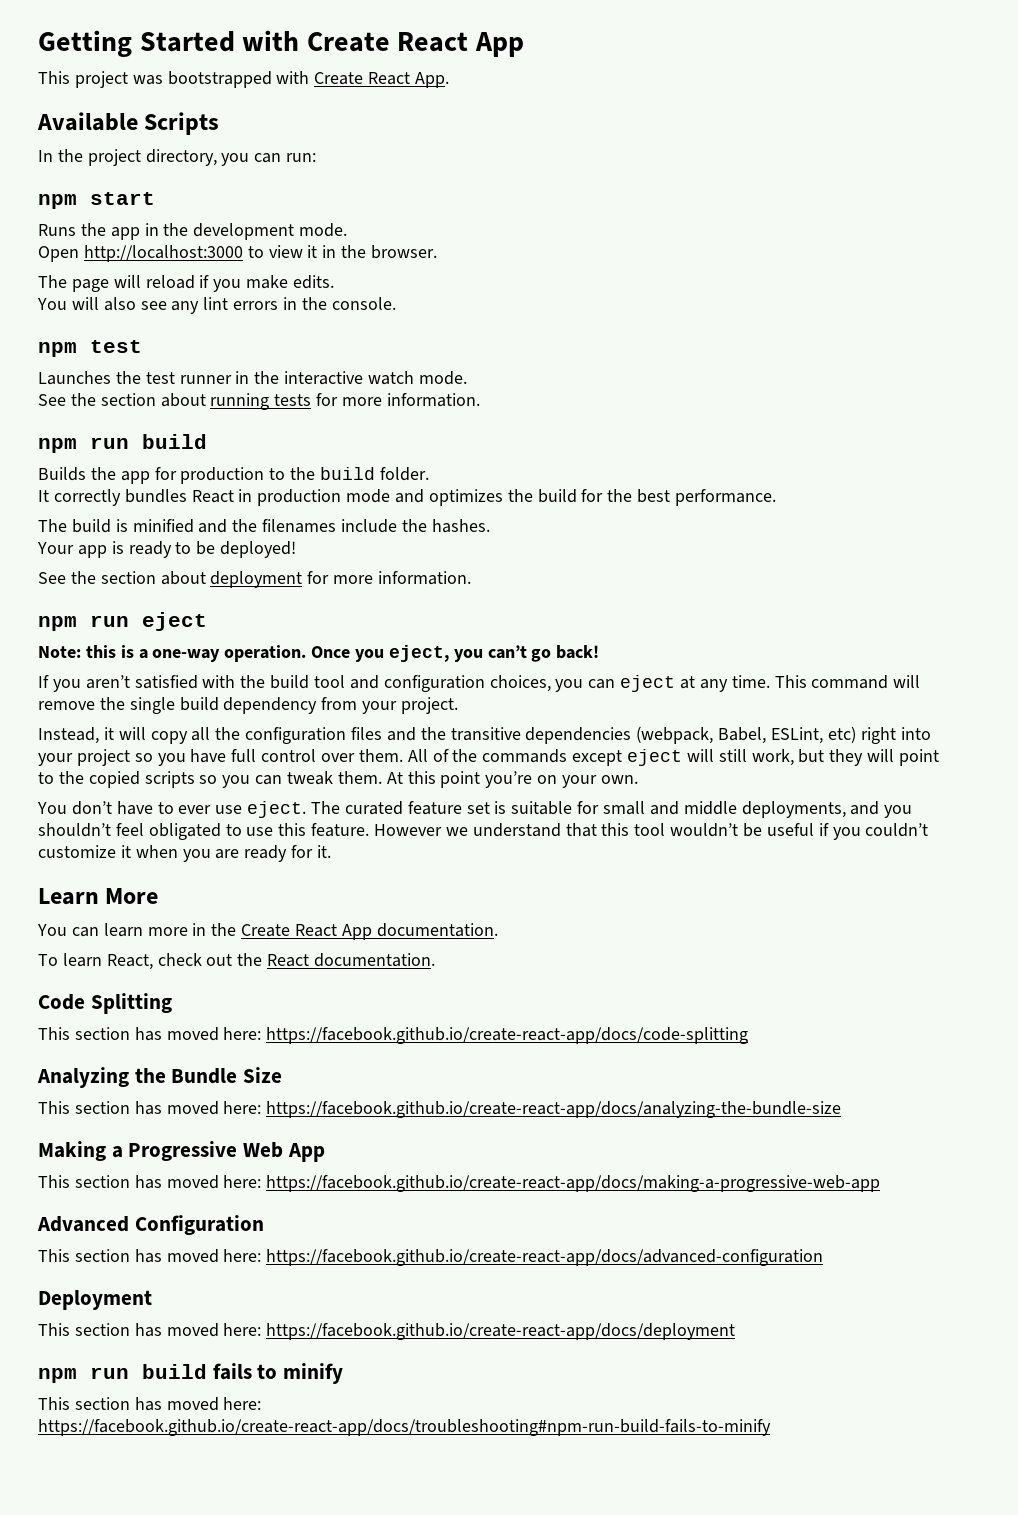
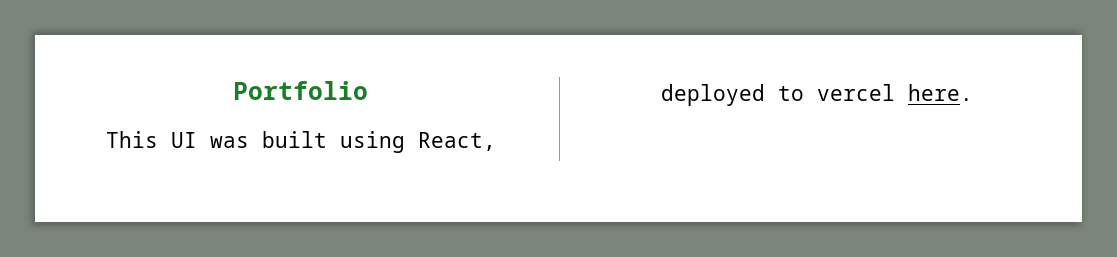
[38,30,524,57] [38,71,450,88] [37,112,220,135] [38,149,317,166] [38,192,155,209] [38,223,348,240] [38,245,438,262] [38,275,335,292] [37,297,396,314] [38,340,142,357] [38,371,467,385] [38,393,480,410] [38,434,207,453] [38,467,429,484] [38,489,777,506] [38,519,490,533] [37,541,297,558] [38,571,472,588] [38,612,207,631] [38,645,600,662] [38,675,921,692] [38,697,459,714] [38,726,931,744] [38,749,940,766] [38,771,638,788] [37,801,913,818] [38,823,929,840] [38,845,332,862] [38,888,159,905] [37,923,498,940] [38,953,436,970] [38,993,172,1014] [38,1027,749,1044] [37,1067,283,1088] [38,1101,842,1118] [38,1141,325,1162] [38,1175,881,1192] [37,1215,264,1235] [38,1249,824,1266] [38,1290,152,1310] [38,1323,736,1340] [38,1363,344,1384] [38,1397,262,1411] [38,1419,771,1436] Getting Started with Create React App // This project was bootstrapped with Create React App. // Available Scripts // In the project directory, you can run: // npm start // Runs the app in the development mode. // Open http://localhost:3000 to view it in the browser. // The page will reload if you make edits. // You will also see any lint errors in the console. // npm test // Launches the test runner in the interactive watch mode. // See the section about running tests for more information. // npm run build // Builds the app for production to the build folder. // It correctly bundles React in production mode and optimizes the build for the best performance. // The build is minified and the filenames include the hashes. // Your app is ready to be deployed! // See the section about deployment for more information. // npm run eject // Note: this is a one-way operation. Once you eject, you can’t go back! // If you aren’t satisfied with the build tool and configuration choices, you can eject at any time. This command will remove the single build dependency from your project. // Instead, it will copy all the configuration files and the transitive dependencies (webpack, Babel, ESLint, etc) right into your project so you have full control over them. All of the commands except eject will still work, but they will point to the copied scripts so you can tweak them. At this point you’re on your own. // You don’t have to ever use eject. The curated feature set is suitable for small and middle deployments, and you shouldn’t feel obligated to use this feature. However we understand that this tool wouldn’t be useful if you couldn’t customize it when you are ready for it. // Learn More // You can learn more in the Create React App documentation. // To learn React, check out the React documentation. // Code Splitting // This section has moved here: https://facebook.github.io/create-react-app/docs/code-splitting // Analyzing the Bundle Size // This section has moved here: https://facebook.github.io/create-react-app/docs/analyzing-the-bundle-size // Making a Progressive Web App // This section has moved here: https://facebook.github.io/create-react-app/docs/making-a-progressive-web-app // Advanced Configuration // This section has moved here: https://facebook.github.io/create-react-app/docs/advanced-configuration // Deployment // This section has moved here: https://facebook.github.io/create-react-app/docs/deployment // npm run build fails to minify // This section has moved here: https://facebook.github.io/create-react-app/docs/troubleshooting#npm-run-build-fails-to-minify -> [233,81,368,100] [105,131,496,153] [660,84,973,106] Portfolio // This UI was built using React, deployed to vercel here.

